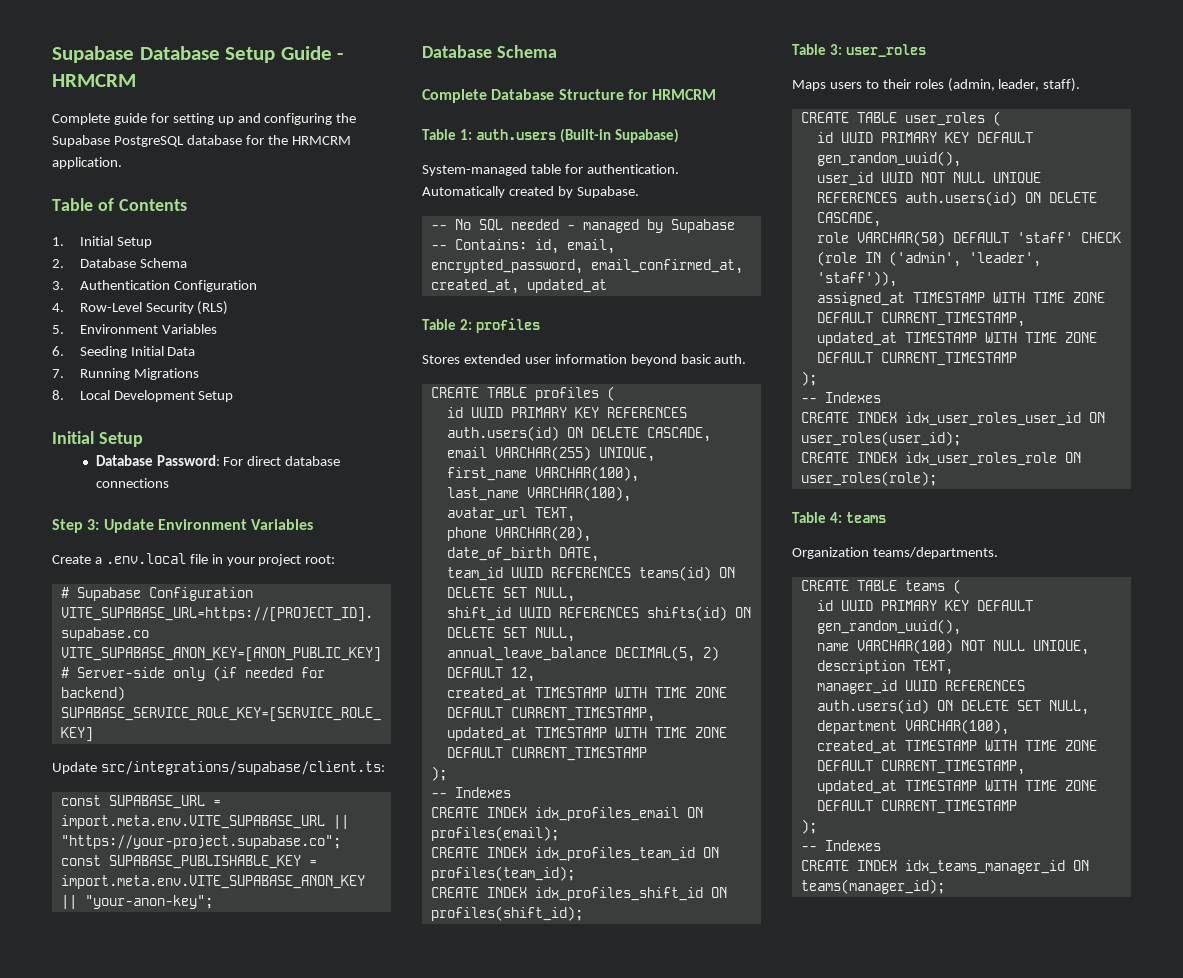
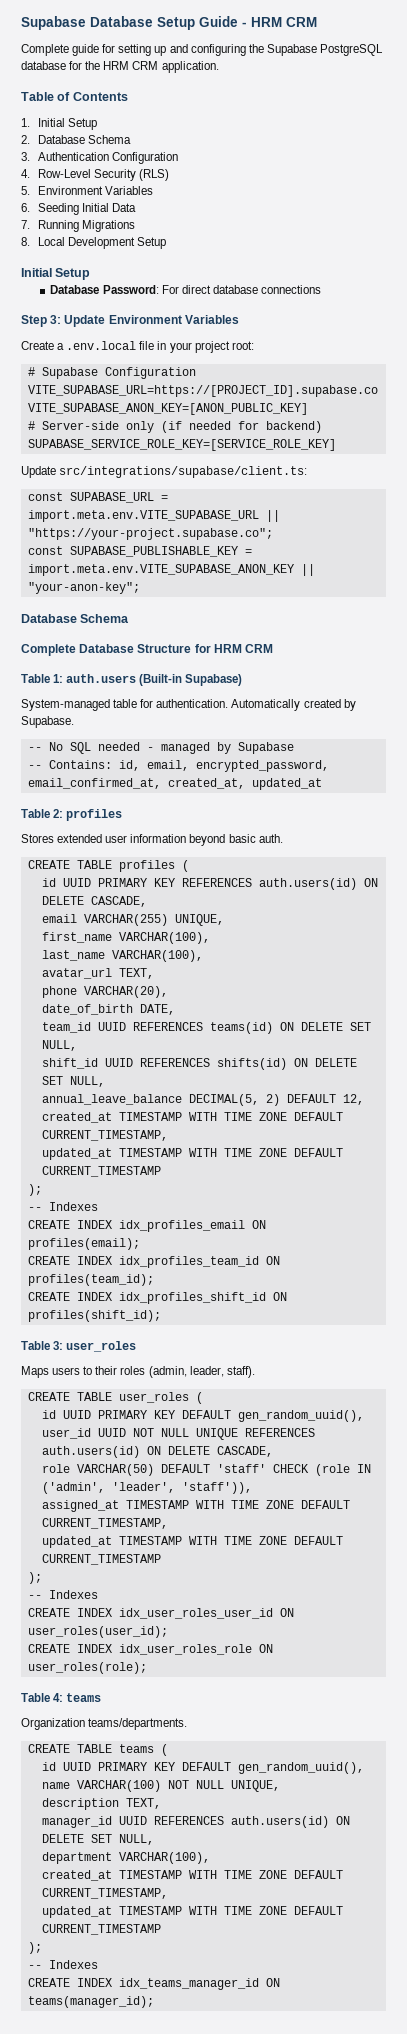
[52,74,136,87] HRMCRM -> [251,17,317,27] HRM CRM
[291,136,351,145] HRMCRM -> [103,61,159,70] HRM CRM
[652,89,717,100] HRMCRM -> [213,644,274,653] HRM CRM

